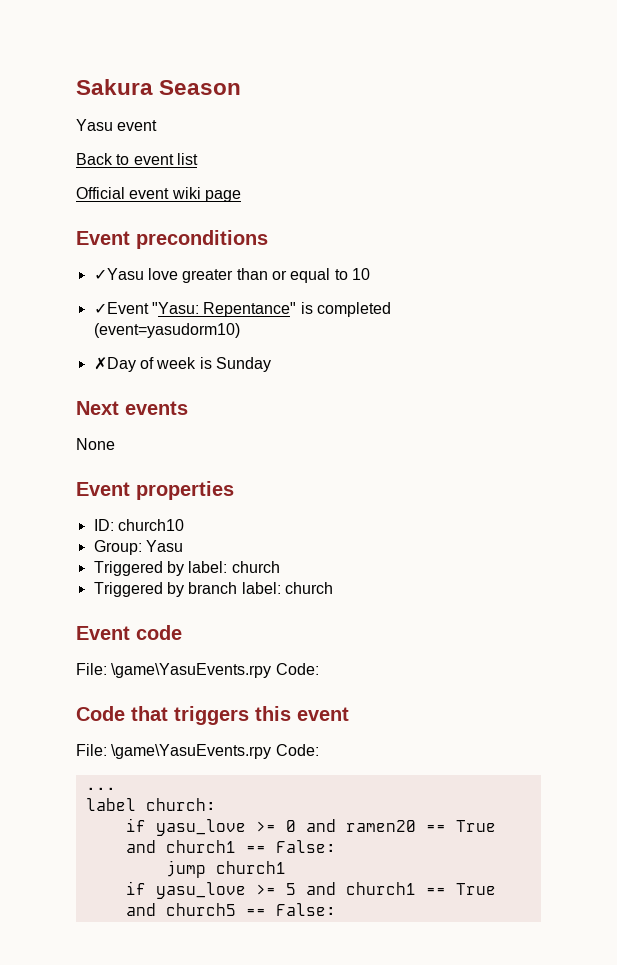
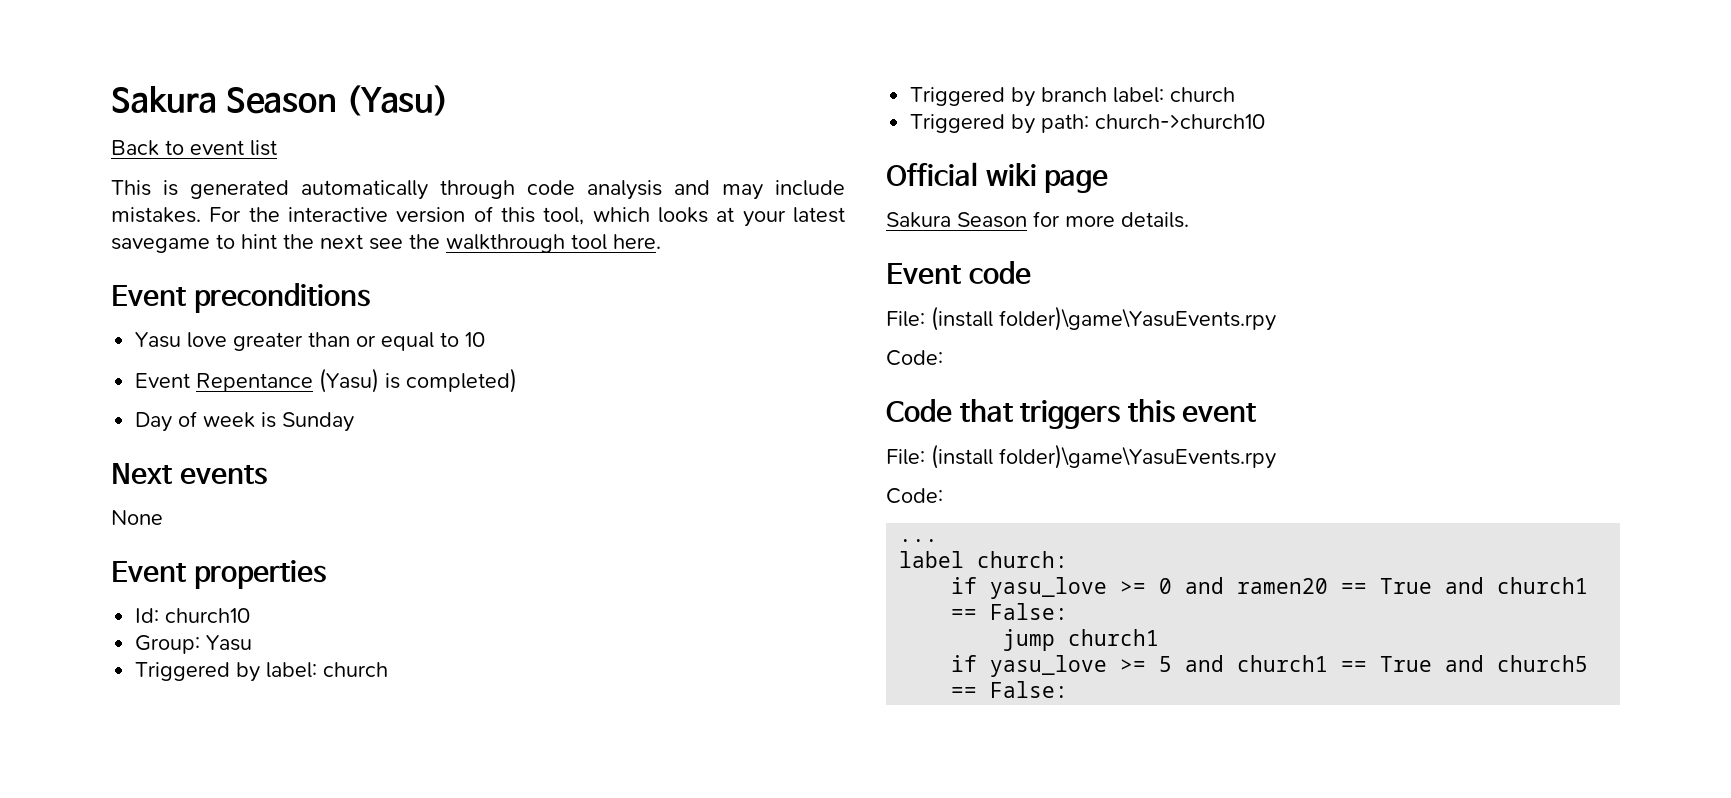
[76,79,242,95] [76,119,158,131] Sakura Season // Yasu event -> [111,85,450,116] Sakura Season (Yasu)
[76,187,241,202] Official event wiki page -> [111,180,845,200] [111,206,845,227] [111,234,661,253] This is generated automatically through code analysis and may include mistakes. For the interactive version of this tool, which looks at your latest savegame to hint the next see the walkthrough tool here.
[93,268,144,280] ✓Yasu -> [135,332,182,348] Yasu
[93,302,391,317] [93,323,240,338] [93,357,136,372] ✓Event "Yasu: Repentance" is completed (event=yasudorm10) // ✗Day -> [135,368,518,393] [135,412,173,432] Event Repentance (Yasu) is completed) // Day
[93,519,114,531] ID: -> [135,608,160,623] Id:
(333, 588) none -> [910,114,1266,134] [886,162,1109,193] [886,211,1189,228] // Triggered by path: church->church10 // Official wiki page // Sakura Season for more details.
[111,663,272,678] \game\YasuEvents.rpy -> [931,306,1276,331] (install folder)\game\YasuEvents.rpy //
[111,744,272,759] \game\YasuEvents.rpy -> [931,444,1276,469] (install folder)\game\YasuEvents.rpy //

